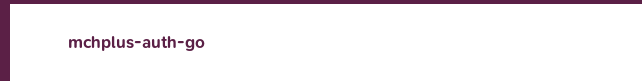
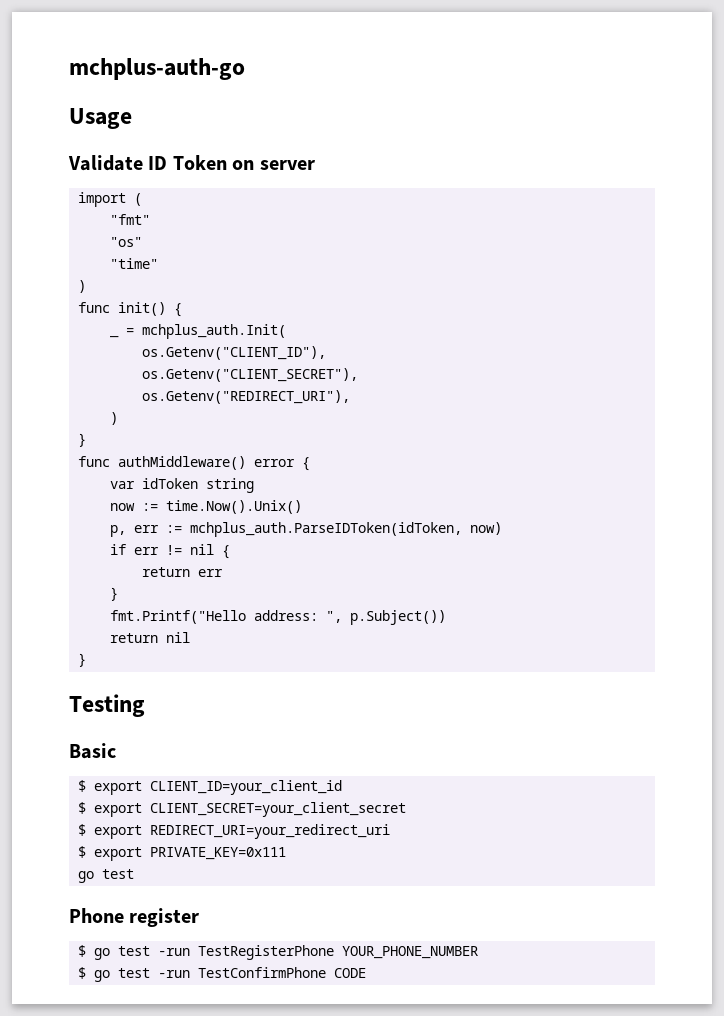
(205, 43) none -> [69,108,132,129] [68,155,315,171] [78,192,142,207] [110,214,150,225] [110,237,142,247] [110,258,158,269] [78,280,86,293] [78,302,182,317] [110,335,119,338] [126,324,286,339] [142,346,326,360] [142,368,358,382] [142,390,350,404] [110,412,118,425] [78,433,86,447] [78,456,310,471] [110,478,254,493] [110,500,302,514] [110,522,502,537] [110,544,230,559] [142,567,223,577] [110,587,118,601] [110,610,446,625] [110,632,190,643] [78,653,86,667] [69,694,145,717] [69,743,116,759] [78,780,342,795] [78,802,406,817] [78,824,390,839] [78,846,286,861] [78,869,134,883] [69,908,200,927] [78,945,478,960] [78,967,366,982] // Usage // Validate ID Token on server // import ( // "fmt" // "os" // "time" // ) // func init() { // _ = mchplus_auth.Init( // os.Getenv("CLIENT_ID"), // os.Getenv("CLIENT_SECRET"), // os.Getenv("REDIRECT_URI"), // ) // } // func authMiddleware() error { // var idToken string // now := time.Now().Unix() // p, err := mchplus_auth.ParseIDToken(idToken, now) // if err != nil { // return err // } // fmt.Printf("Hello address: ", p.Subject()) // return nil // } // Testing // Basic // $ export CLIENT_ID=your_client_id // $ export CLIENT_SECRET=your_client_secret // $ export REDIRECT_URI=your_redirect_uri // $ export PRIVATE_KEY=0x111 // go test // Phone register // $ go test -run TestRegisterPhone YOUR_PHONE_NUMBER // $ go test -run TestConfirmPhone CODE

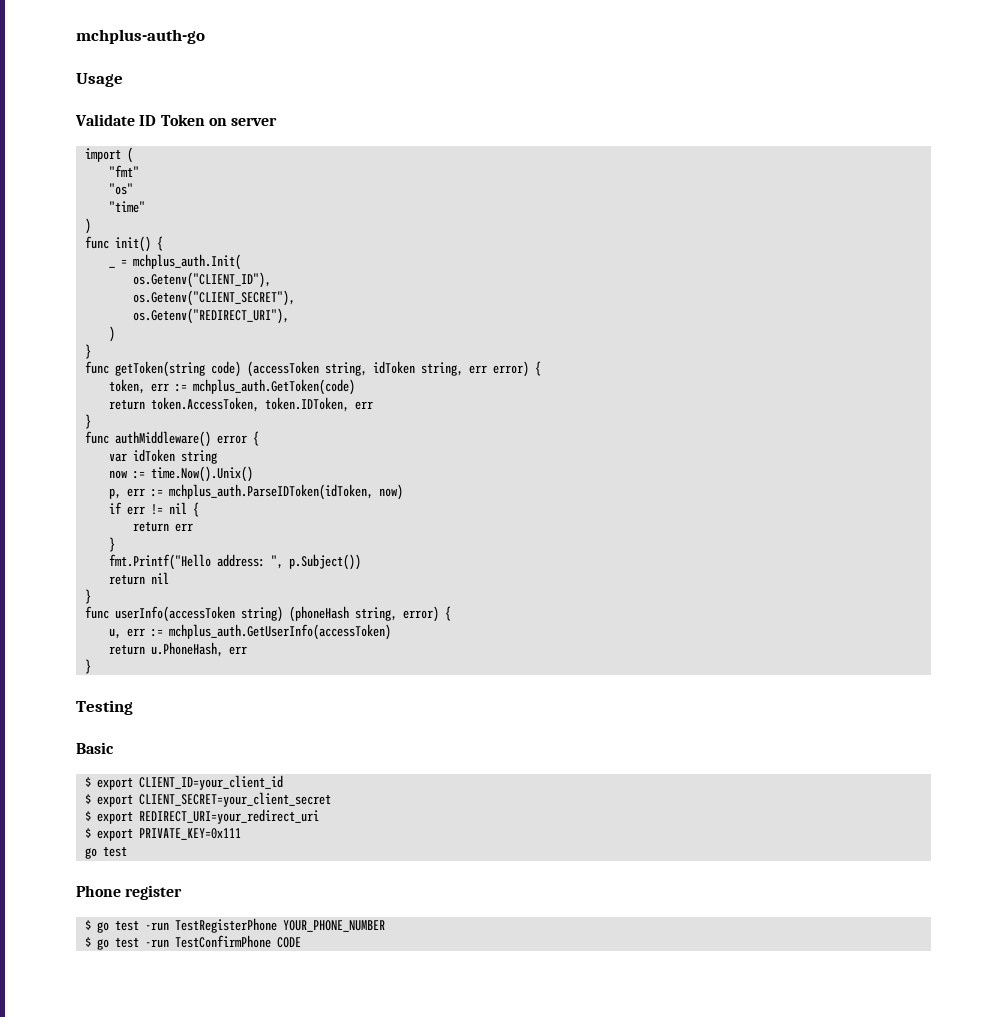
(86, 440) none -> [84,361,541,377] [108,379,355,395] [108,397,373,412] [84,414,91,429] // func getToken(string code) (accessToken string, idToken string, err error) { // token, err := mchplus_auth.GetToken(code) // return token.AccessToken, token.IDToken, err // }
(86, 660) none -> [84,606,451,622] [108,624,391,640] [108,642,247,657] [84,659,91,674] // func userInfo(accessToken string) (phoneHash string, error) { // u, err := mchplus_auth.GetUserInfo(accessToken) // return u.PhoneHash, err // }

